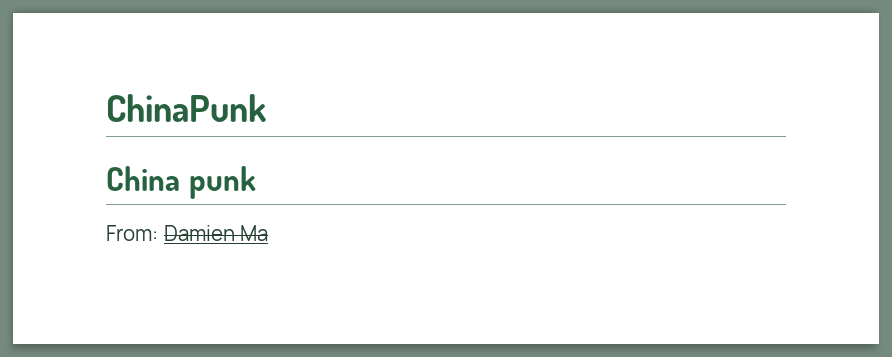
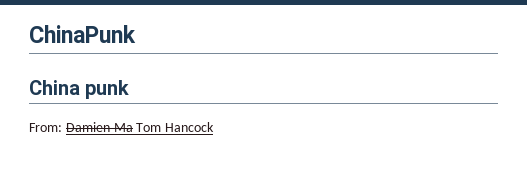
(269, 233) none -> [136,122,215,132] Tom Hancock

